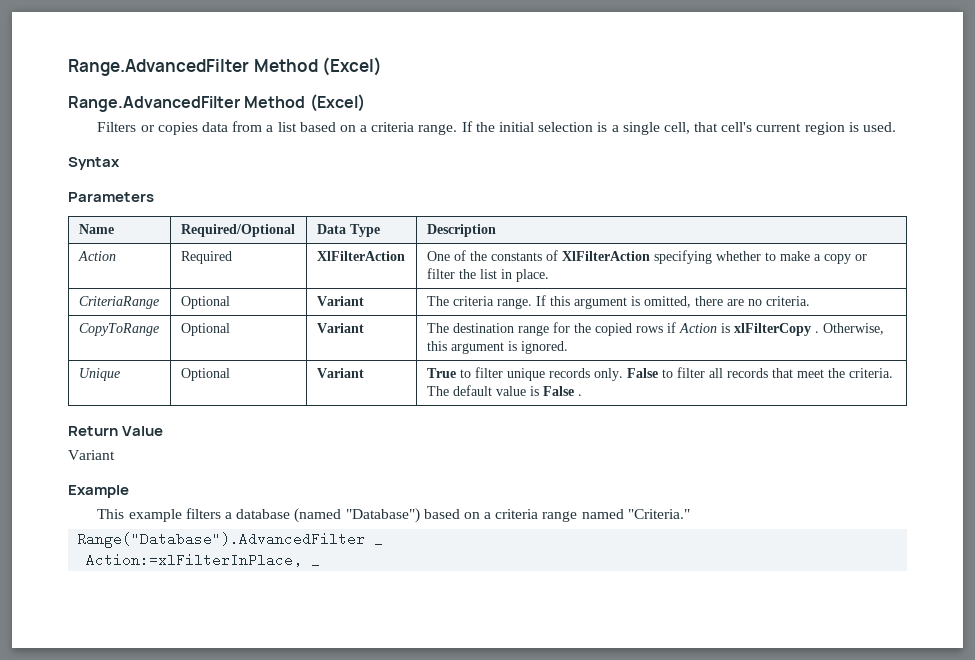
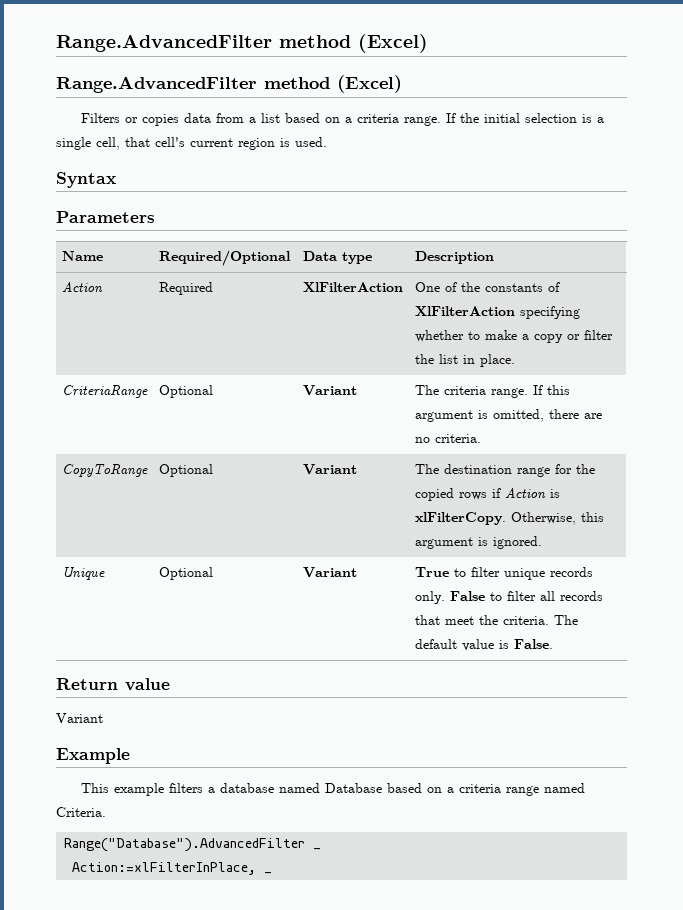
[68,59,318,76] Range.AdvancedFilter Method -> [56,35,351,52] Range.AdvancedFilter method
[244,96,306,108] Method -> [264,77,330,89] method
[349,224,380,237] Type -> [341,252,372,264] type
[733,323,819,336] xlFilterCopy . -> [414,512,506,525] xlFilterCopy.
[542,386,582,396] False . -> [513,639,553,649] False.
[122,426,164,436] Value -> [125,678,170,691] value
[294,508,420,523] (named "Database") -> [279,783,383,793] named Database
[627,509,690,519] "Criteria." -> [56,807,106,817] Criteria.

